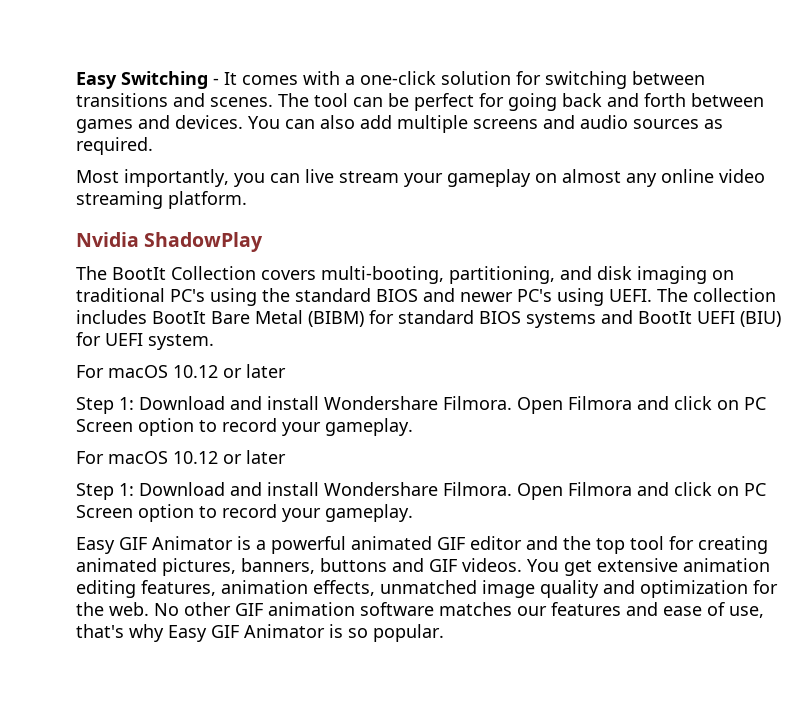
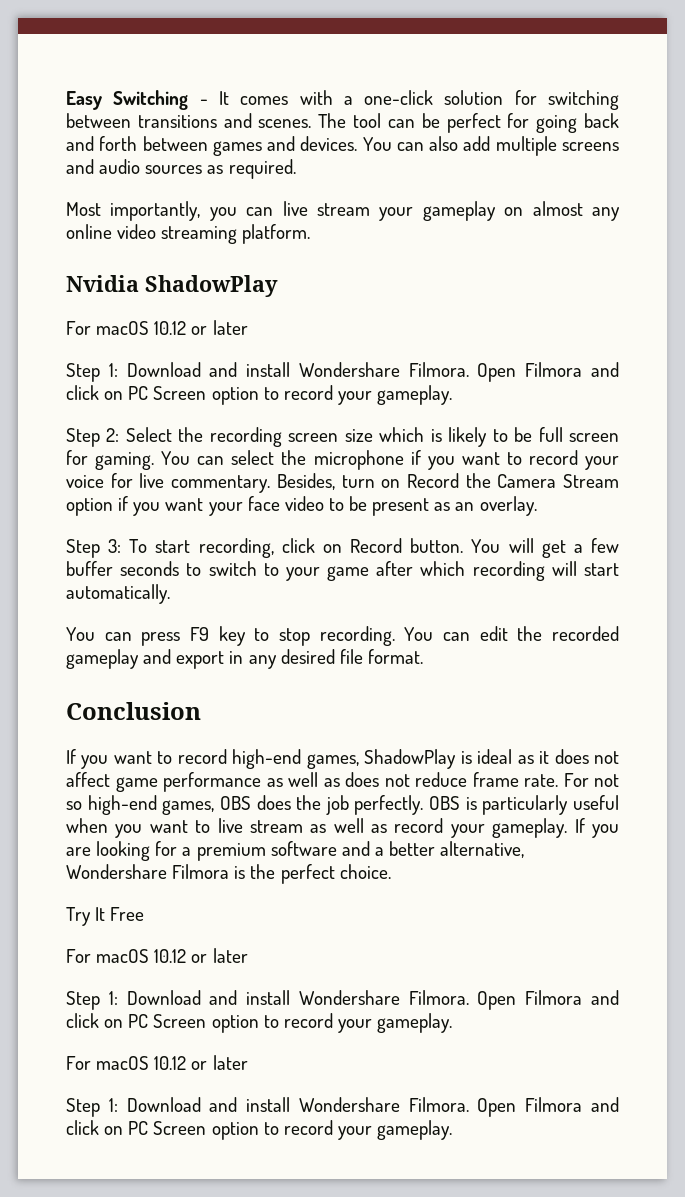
[76,266,734,284] [76,288,776,306] [76,310,781,328] [76,332,214,350] The BootIt Collection covers multi-booting, partitioning, and disk imaging on traditional PC's using the standard BIOS and newer PC's using UEFI. The collection includes BootIt Bare Metal (BIBM) for standard BIOS systems and BootIt UEFI (BIU) for UEFI system. -> [66,320,248,335] [66,362,620,382] [66,385,453,405] [66,427,619,447] [66,450,619,470] [66,473,619,493] [66,496,537,516] [66,538,619,558] [66,561,619,581] [66,584,170,604] [66,626,619,646] [66,649,423,669] [66,702,201,720] [66,749,619,769] [66,772,619,792] [66,795,619,815] [66,818,619,838] [66,841,525,861] [66,864,391,884] [66,907,145,926] For macOS 10.12 or later // Step 1: Download and install Wondershare Filmora. Open Filmora and click on PC Screen option to record your gameplay. // Step 2: Select the recording screen size which is likely to be full screen for gaming. You can select the microphone if you want to record your voice for live commentary. Besides, turn on Record the Camera Stream option if you want your face video to be present as an overlay. // Step 3: To start recording, click on Record button. You will get a few buffer seconds to switch to your game after which recording will start automatically. // You can press F9 key to stop recording. You can edit the recorded gameplay and export in any desired file format. // Conclusion // If you want to record high-end games, ShadowPlay is ideal as it does not affect game performance as well as does not reduce frame rate. For not so high-end games, OBS does the job perfectly. OBS is particularly useful when you want to live stream as well as record your gameplay. If you are looking for a premium software and a better alternative, Wondershare Filmora is the perfect choice. // Try It Free
[76,536,768,554] [76,558,770,576] [76,580,778,598] [76,602,764,618] [76,624,444,642] // Easy GIF Animator is a powerful animated GIF editor and the top tool for creating animated pictures, banners, buttons and GIF videos. You get extensive animation editing features, animation effects, unmatched image quality and optimization for the web. No other GIF animation software matches our features and ease of use, that's why Easy GIF Animator is so popular. -> (453, 1130) none

